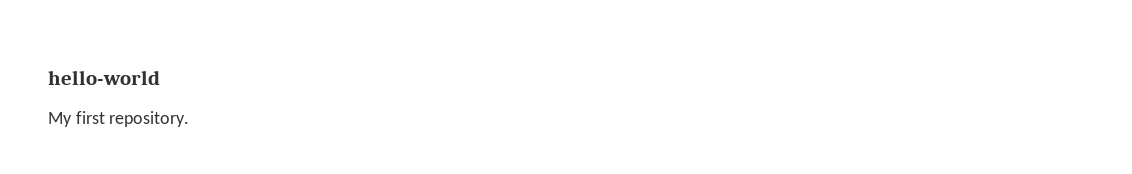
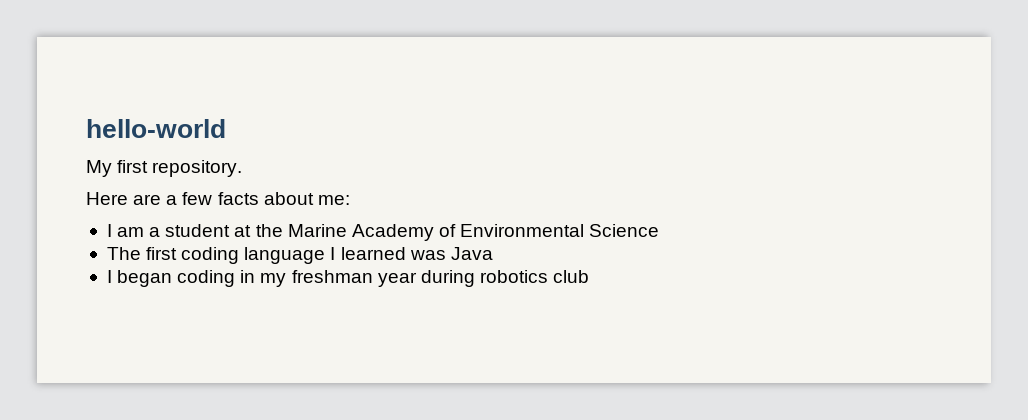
(190, 119) none -> [86,192,350,205] [106,224,660,241] [106,247,493,264] [106,270,590,287] // Here are a few facts about me: // I am a student at the Marine Academy of Environmental Science // The first coding language I learned was Java // I began coding in my freshman year during robotics club

